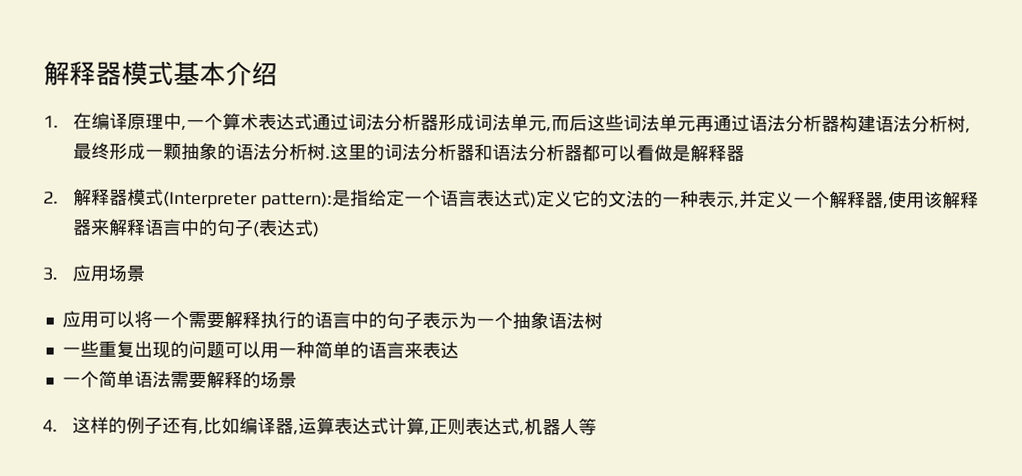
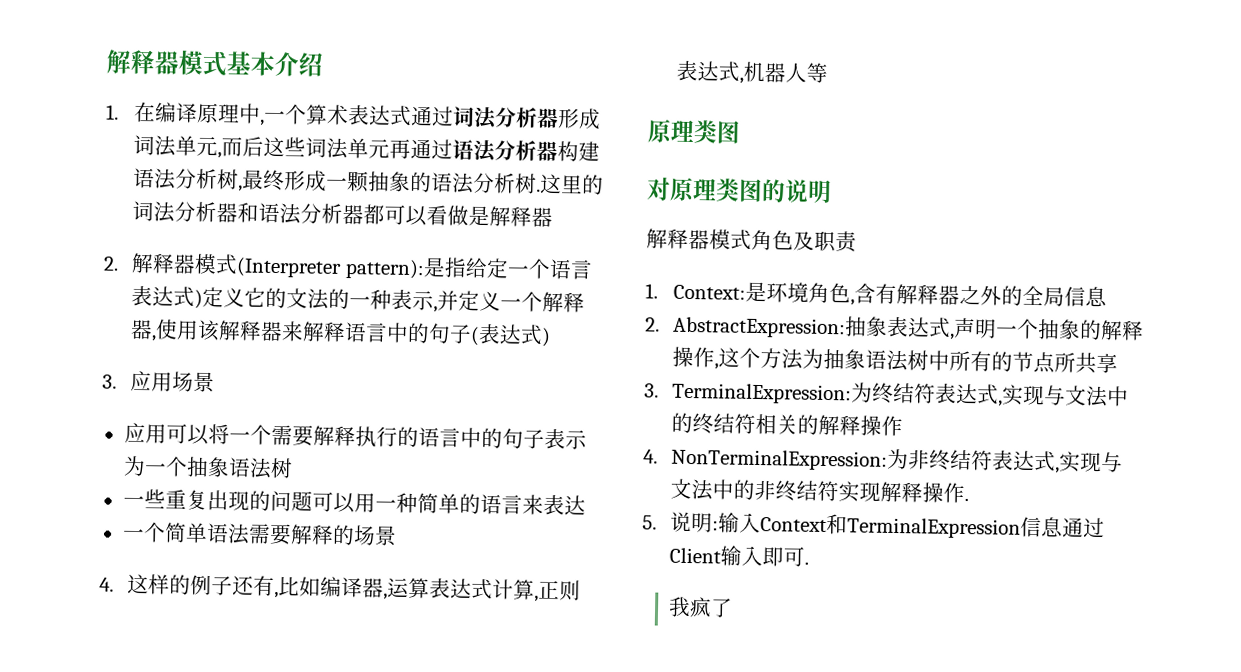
(598, 427) none -> [647,119,741,144] [646,177,832,204] [646,228,858,253] [645,281,1108,308] [645,316,1145,341] [672,346,1119,374] [644,382,1130,408] [671,412,904,437] [643,448,1124,474] [670,478,970,504] [642,511,1106,539] [669,545,810,567] [668,596,734,618] // 原理类图 // 对原理类图的说明 // 解释器模式角色及职责 // 1. Context:是环境角色,含有解释器之外的全局信息 // 2. AbstractExpression:抽象表达式,声明一个抽象的解释操作,这个方法为抽象语法树中所有的节点所共享 // 3. TerminalExpression:为终结符表达式,实现与文法中的终结符相关的解释操作 // 4. NonTerminalExpression:为非终结符表达式,实现与文法中的非终结符实现解释操作. // 5.说明:输入Context和TerminalExpression信息通过Client输入即可. // 我疯了

